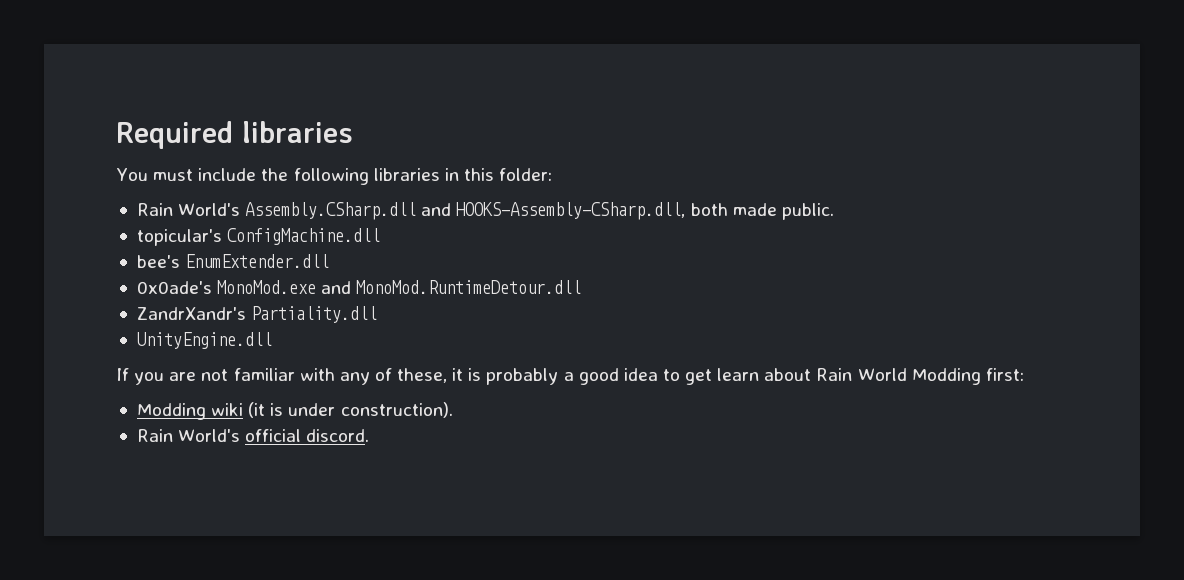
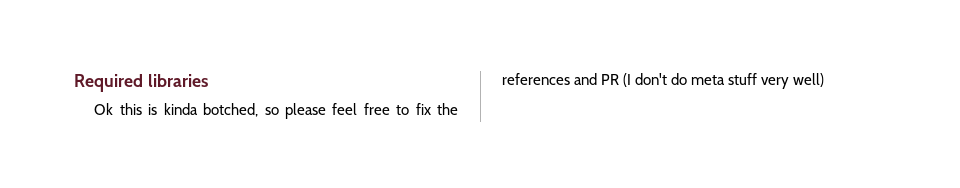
[116,168,553,185] [136,202,834,220] [136,228,381,246] [136,254,330,268] [136,280,582,294] [136,306,378,323] [136,332,272,349] [116,368,1024,385] [136,402,453,420] [136,429,370,442] You must include the following libraries in this folder: // Rain World's Assembly.CSharp.dll and HOOKS-Assembly-CSharp.dll, both made public. // topicular's ConfigMachine.dll // bee's EnumExtender.dll // 0x0ade's MonoMod.exe and MonoMod.RuntimeDetour.dll // ZandrXandr's Partiality.dll // UnityEngine.dll // If you are not familiar with any of these, it is probably a good idea to get learn about Rain World Modding first: // Modding wiki (it is under construction). // Rain World's official discord. -> [94,103,458,119] [502,73,825,89] Ok this is kinda botched, so please feel free to fix the references and PR (I don't do meta stuff very well)

